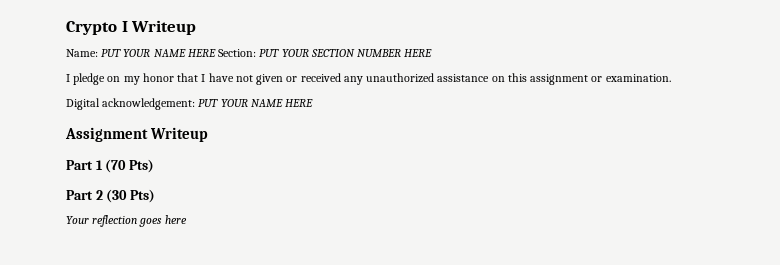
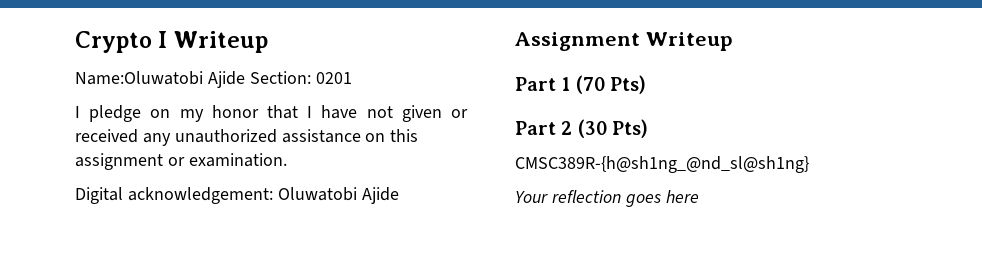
[66,49,433,57] Name: PUT YOUR NAME HERE Section: PUT YOUR SECTION NUMBER HERE -> [75,71,352,88] Name:Oluwatobi Ajide Section: 0201
[198,99,314,107] PUT YOUR NAME HERE -> [277,187,399,204] Oluwatobi Ajide
(155, 196) none -> [515,156,809,173] // CMSC389R-{h@sh1ng_@nd_sl@sh1ng}

